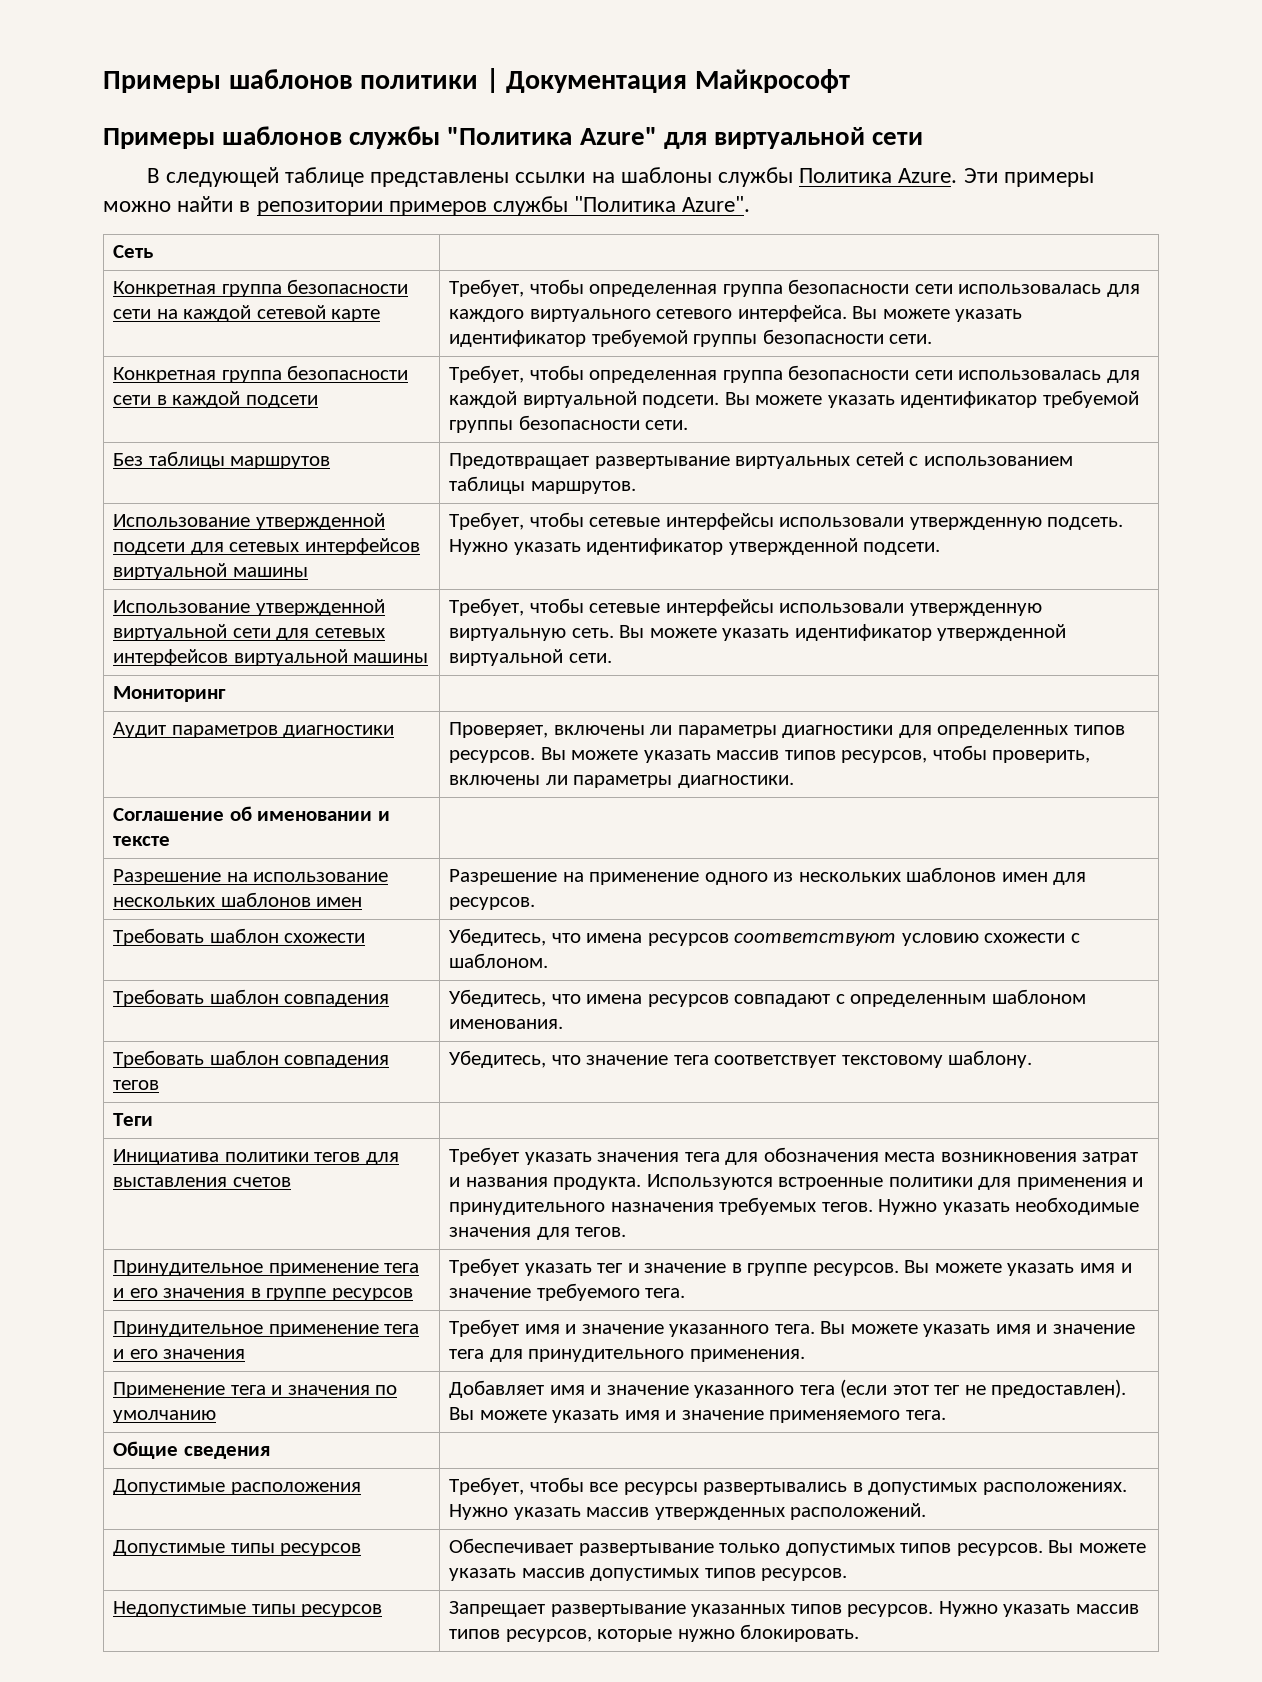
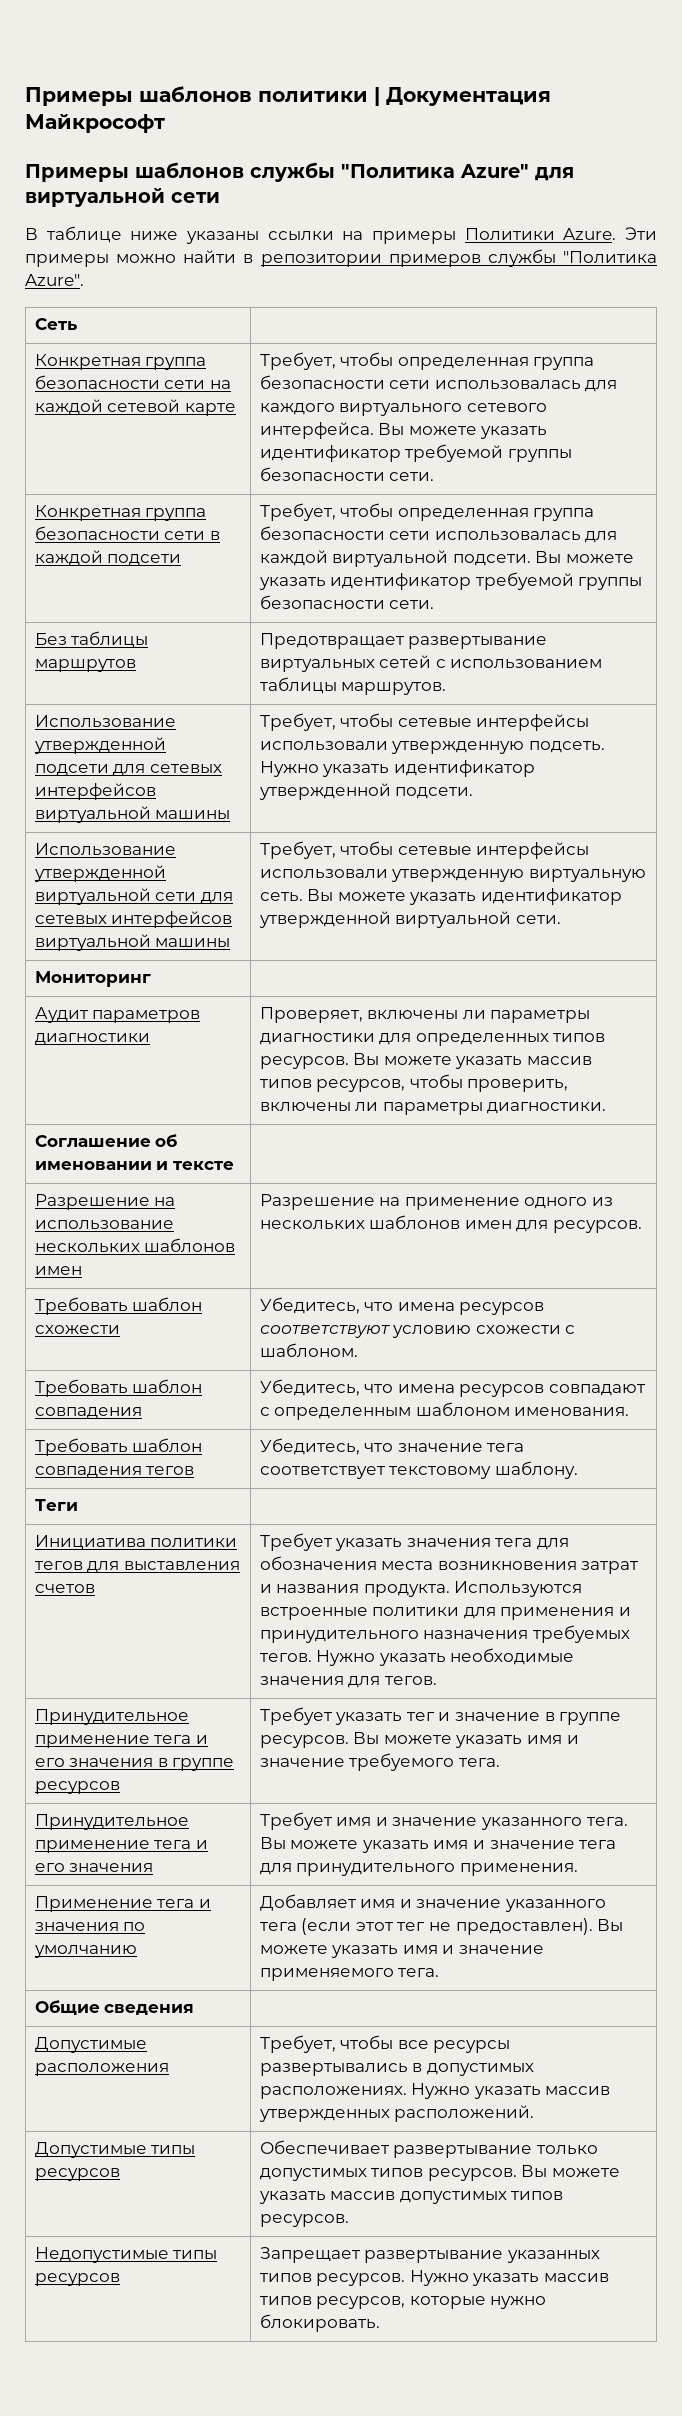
[165,167,893,187] следующей таблице представлены ссылки на шаблоны службы Политика -> [46,226,555,244] таблице ниже указаны ссылки на примеры Политики

